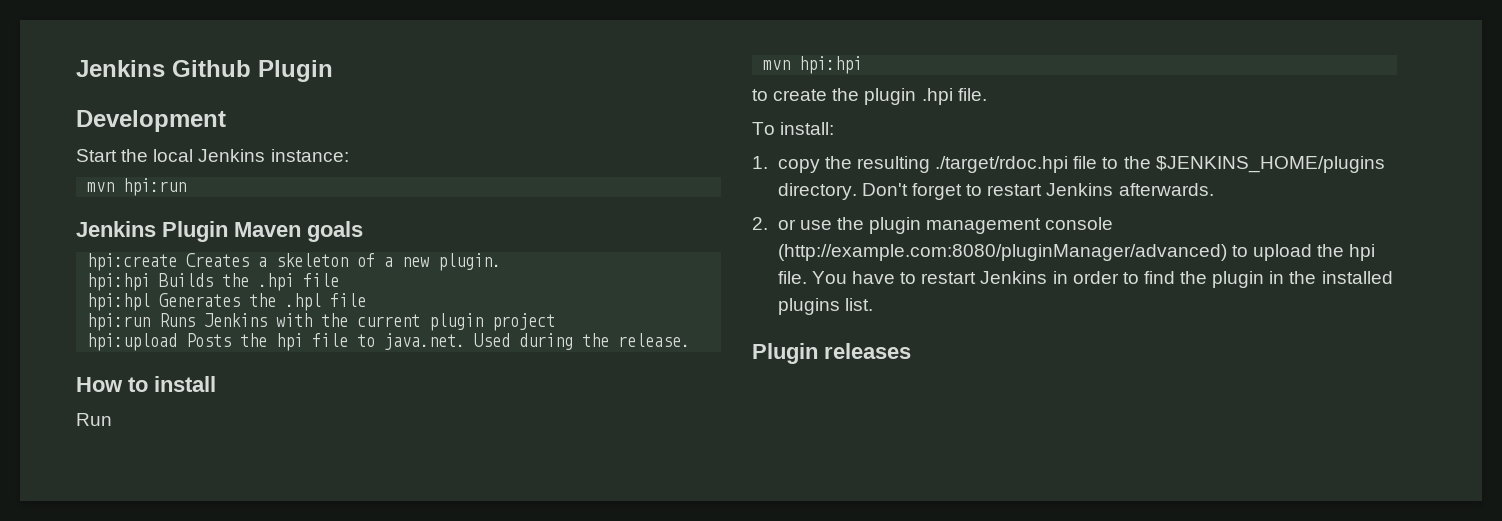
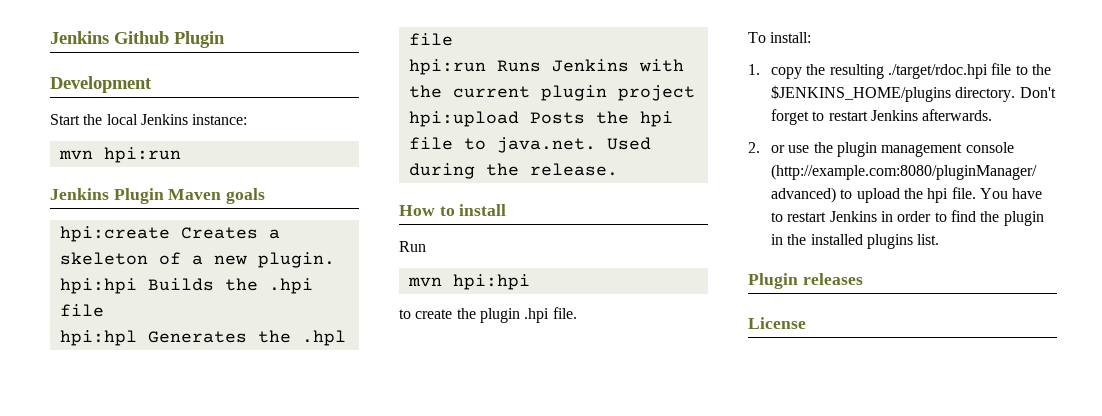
(911, 351) none -> [748,317,806,329] // License

